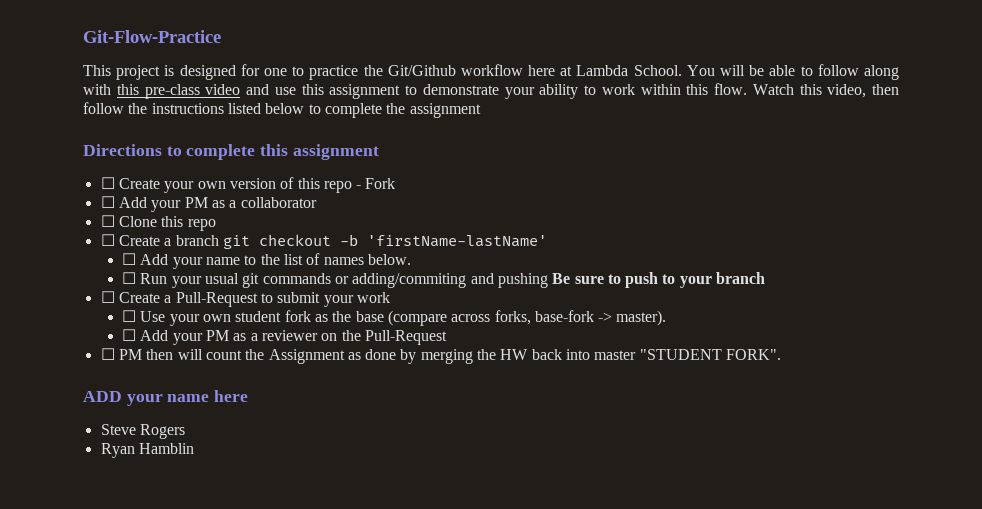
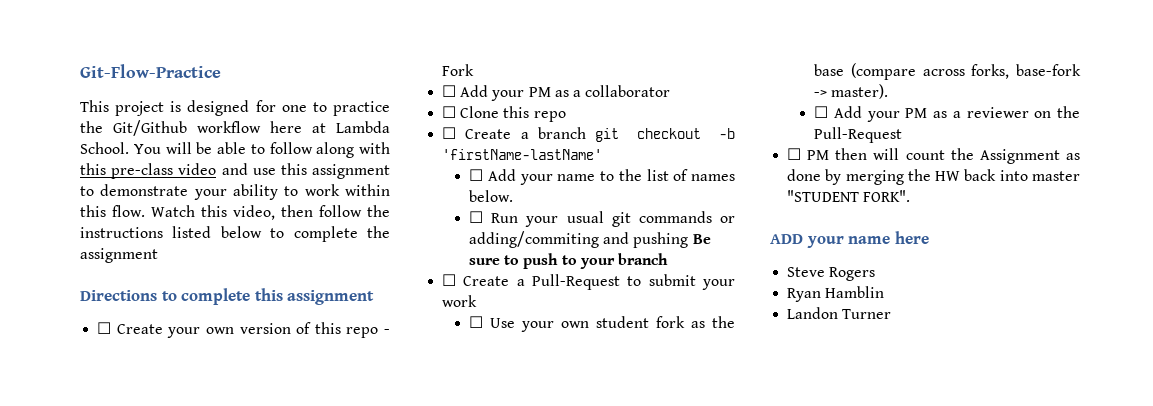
(194, 448) none -> [787,307,892,319] // Landon Turner

